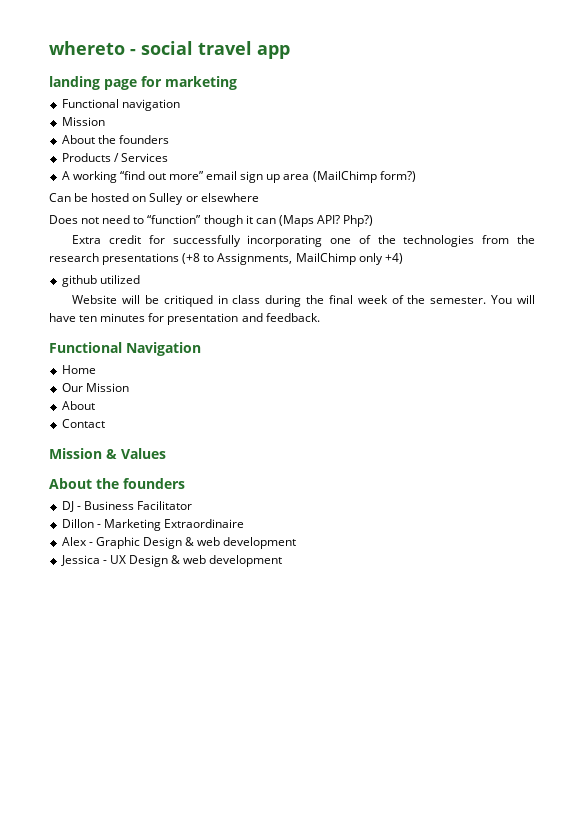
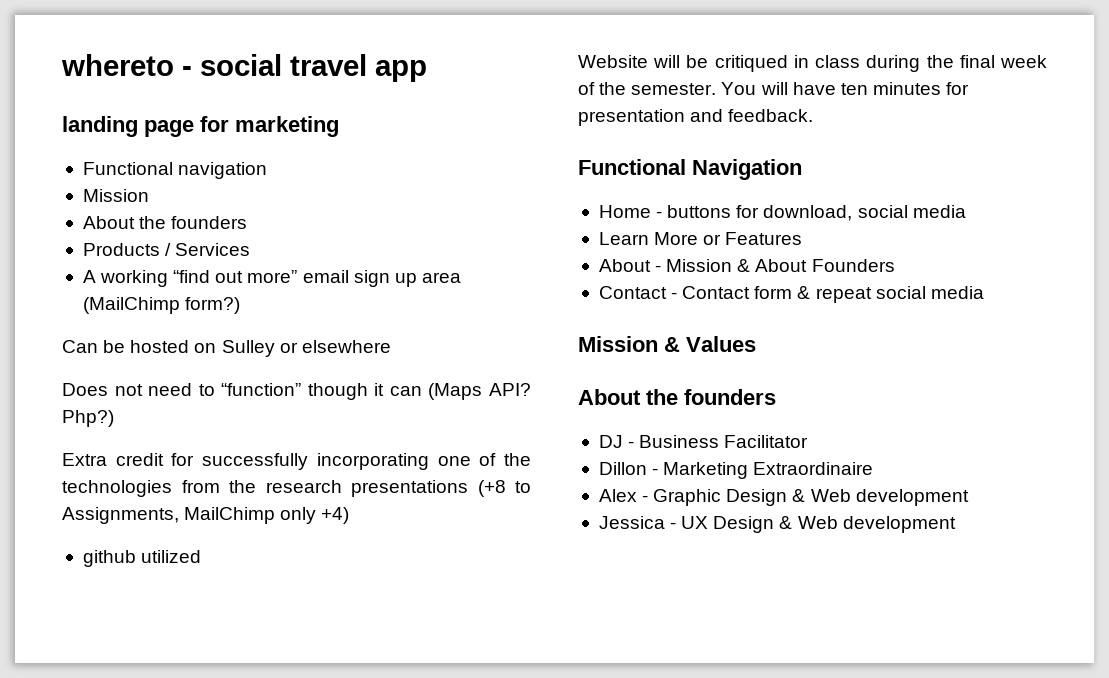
[61,383,129,392] [61,401,95,410] [61,419,105,428] // Our Mission // About // Contact -> [656,205,966,221] [598,232,803,245] [598,259,895,272] [598,286,984,303] - buttons for download, social media // Learn More or Features // About - Mission & About Founders // Contact - Contact form & repeat social media
[197,537,221,546] web -> [810,489,851,502] Web
[183,555,207,564] web -> [797,516,838,529] Web

